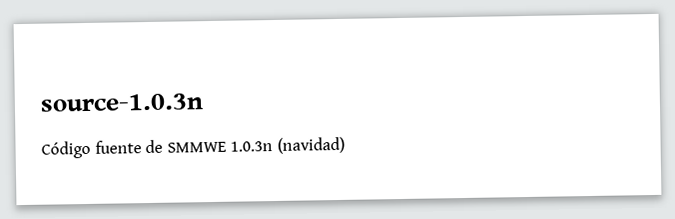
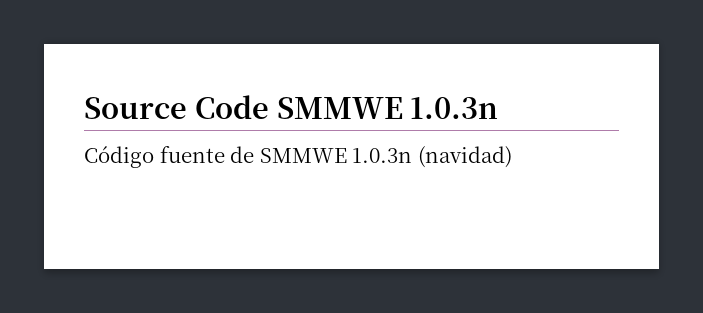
[40,93,203,112] source-1.0.3n -> [84,95,499,119] Source Code SMMWE 1.0.3n

